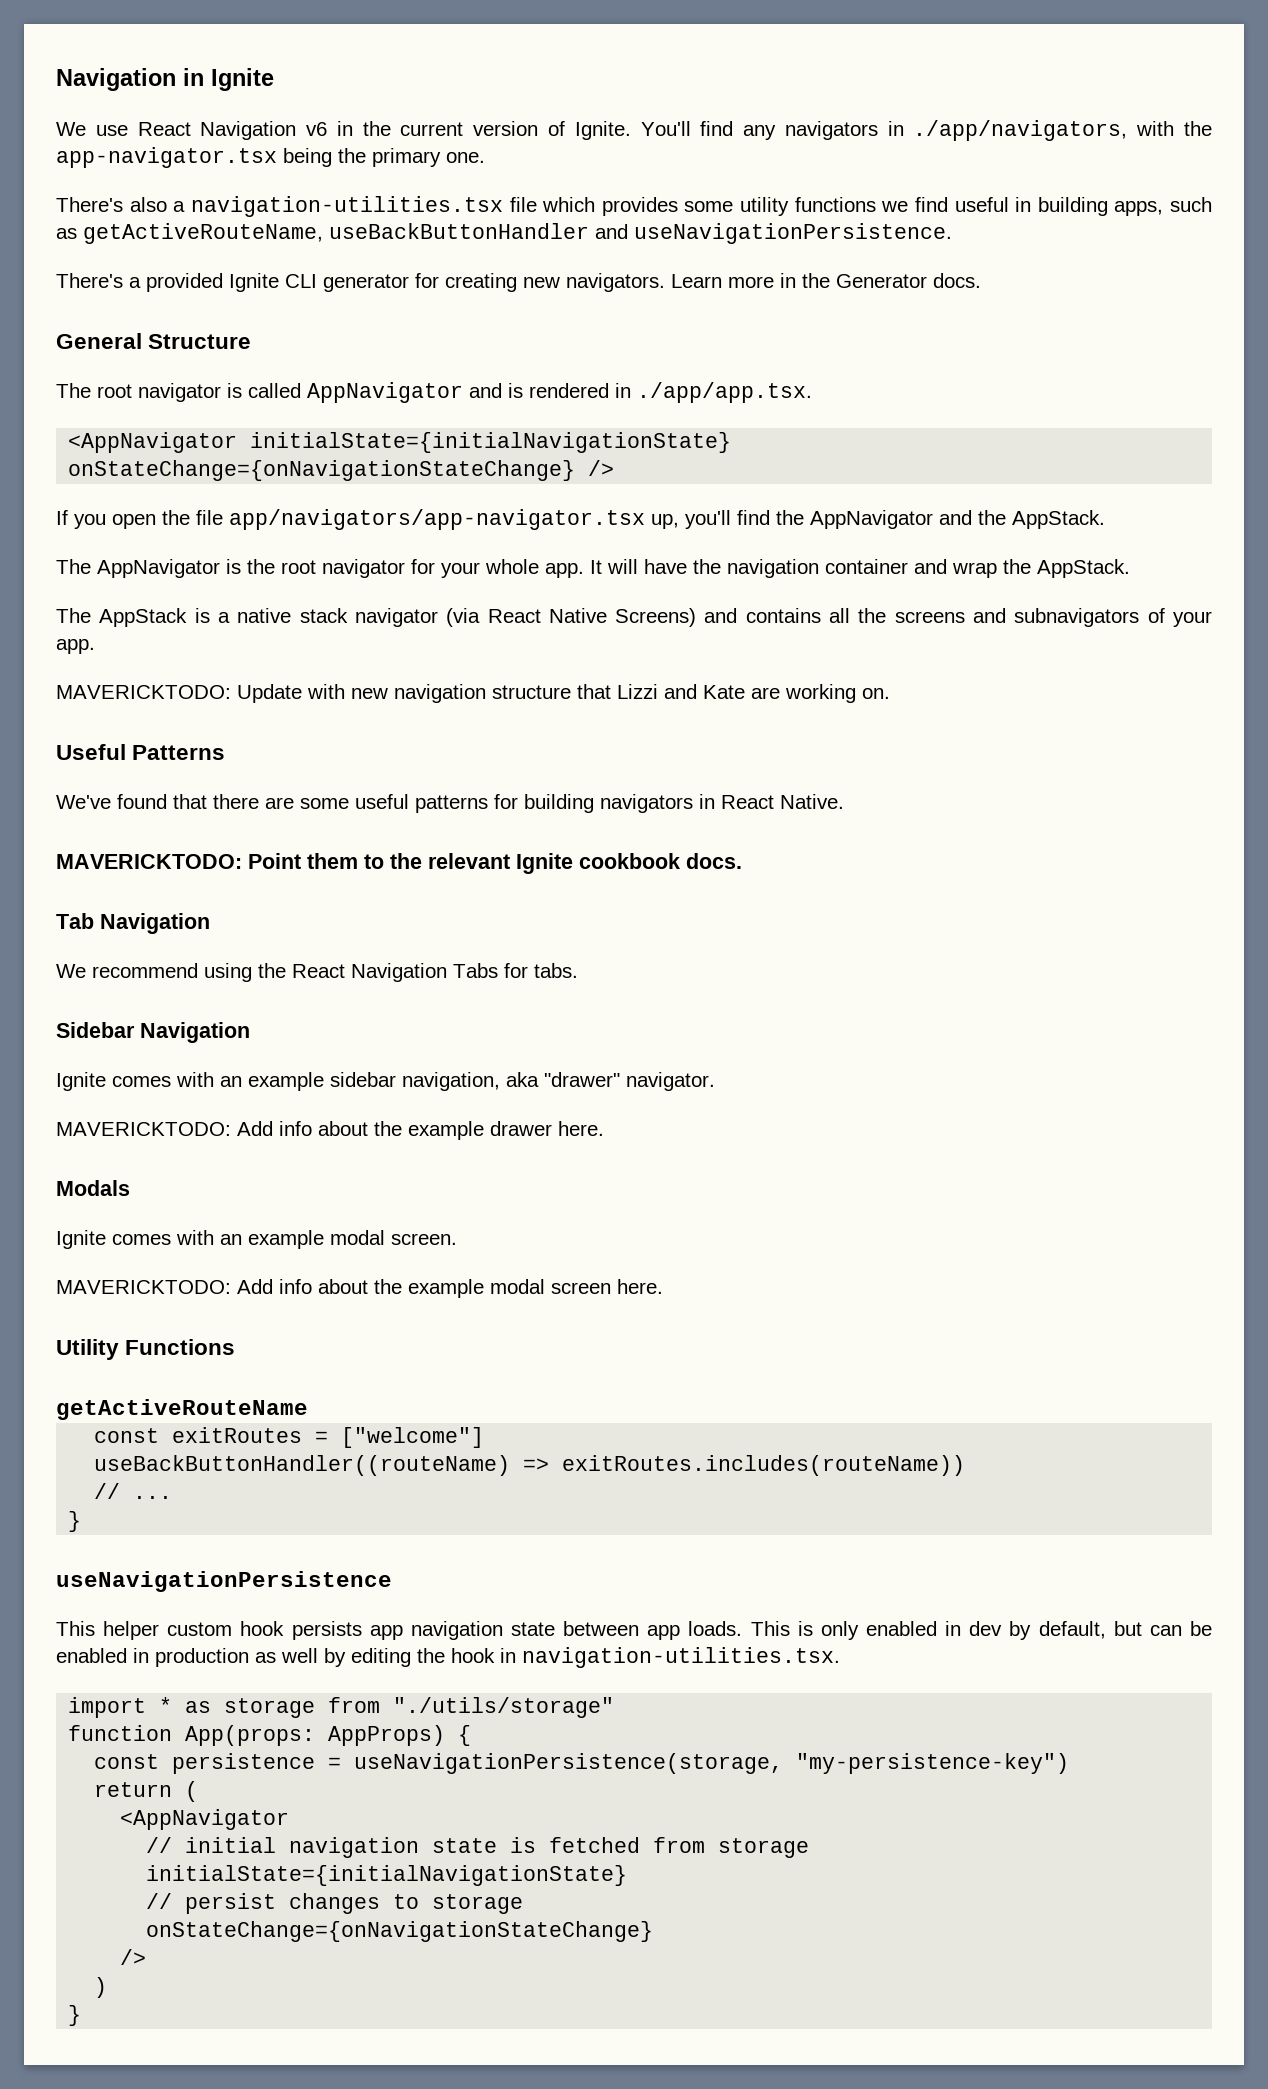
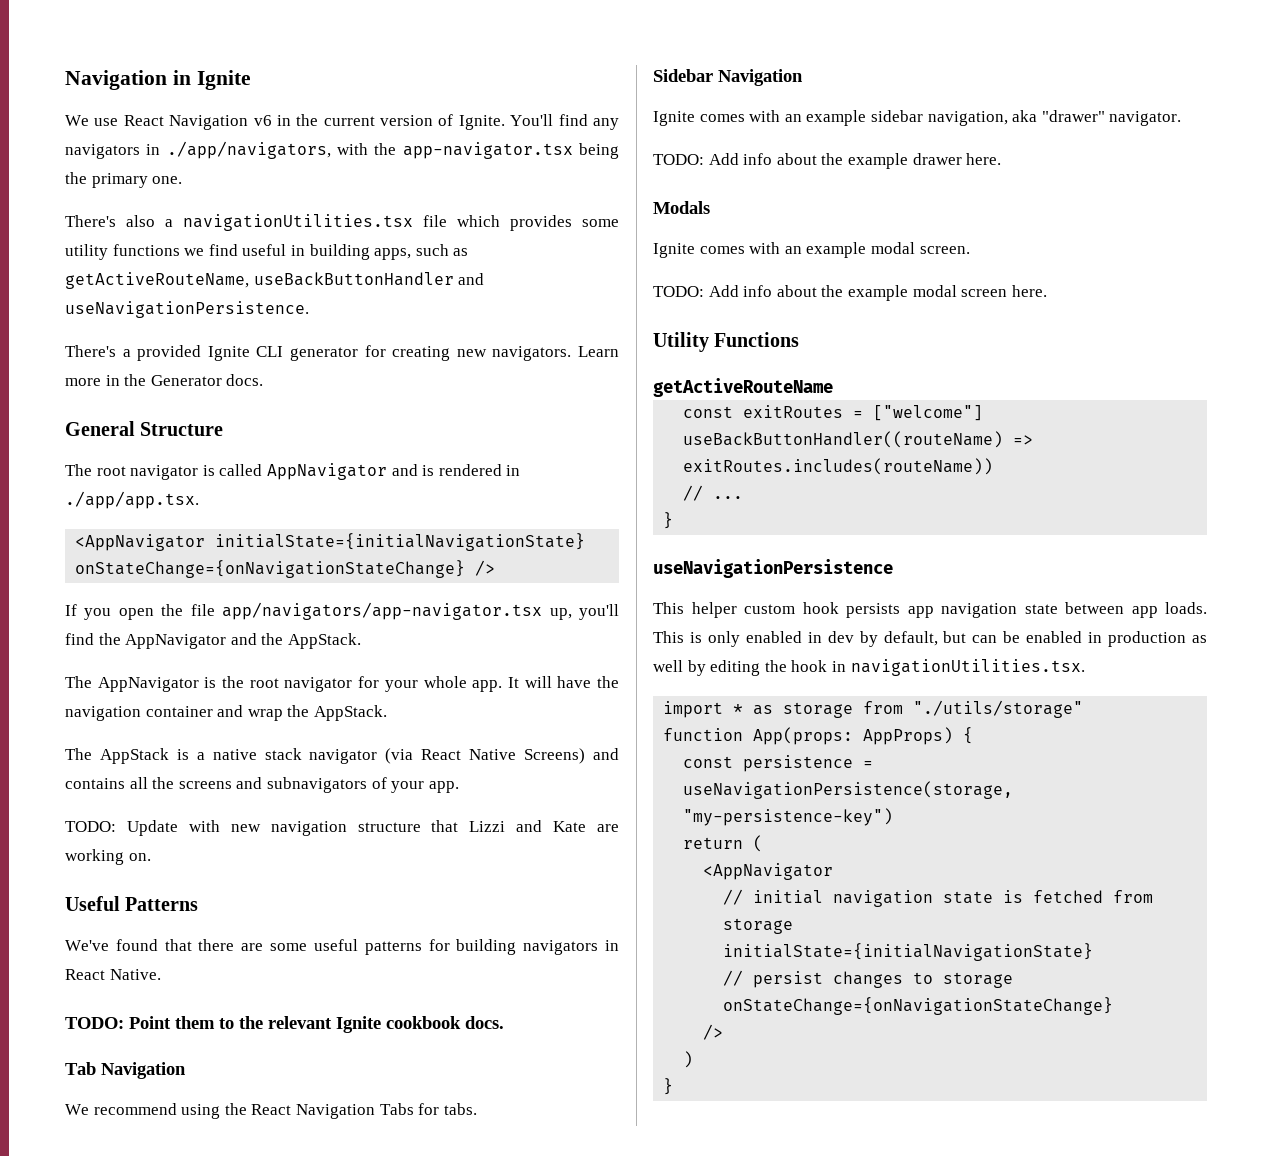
[190,196,503,217] navigation-utilities.tsx -> [183,214,413,231] navigationUtilities.tsx
[56,685,231,699] MAVERICKTODO: -> [65,821,116,832] TODO:
[56,854,242,869] MAVERICKTODO: -> [65,1017,124,1029] TODO:
[56,1122,231,1136] MAVERICKTODO: -> [653,154,704,165] TODO:
[56,1280,231,1294] MAVERICKTODO: -> [653,286,704,297] TODO:
[522,1647,840,1668] navigation-utilities.tsx. -> [850,659,1085,676] navigationUtilities.tsx.

